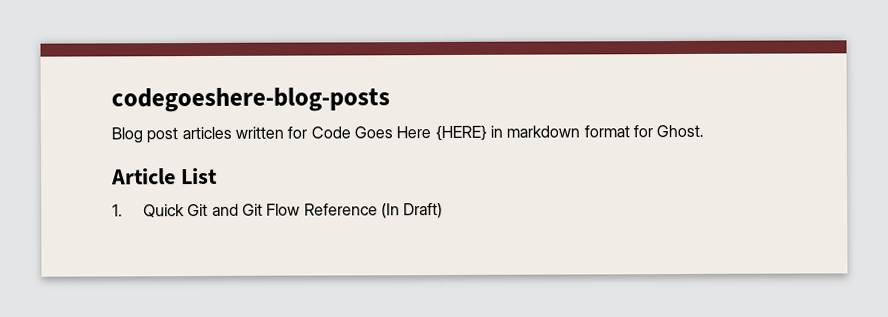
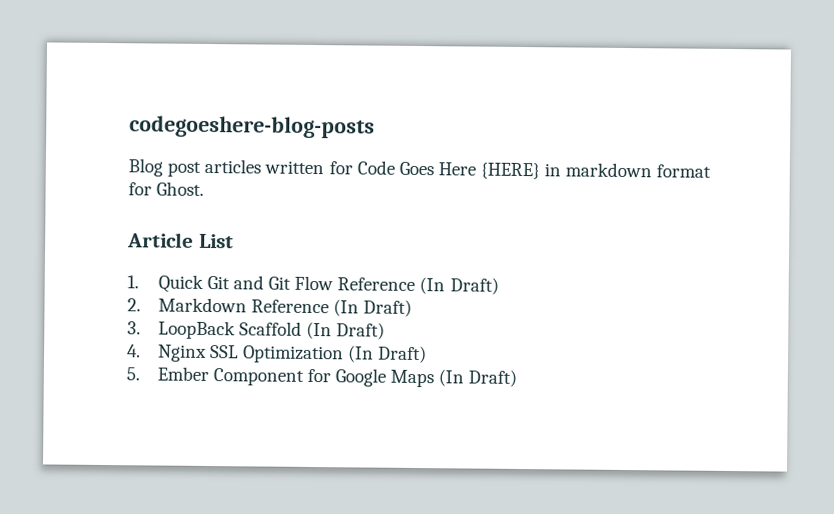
(444, 211) none -> [127,297,413,317] [127,320,386,340] [127,344,428,364] [126,366,518,388] // 2. Markdown Reference (In Draft) // 3. LoopBack Scaffold (In Draft) // 4. Nginx SSL Optimization (In Draft) // 5. Ember Component for Google Maps (In Draft)

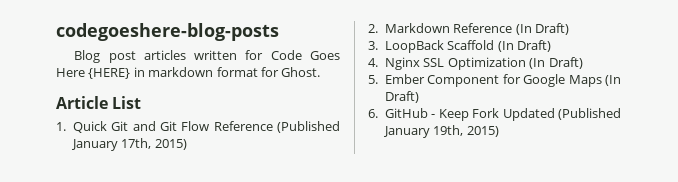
[419,277,499,295] (In Draft) -> [277,121,340,133] [71,138,187,151] (Published January 17th, 2015)
(518, 378) none -> [368,108,621,121] [383,125,499,138] // 6. GitHub - Keep Fork Updated (Published January 19th, 2015)

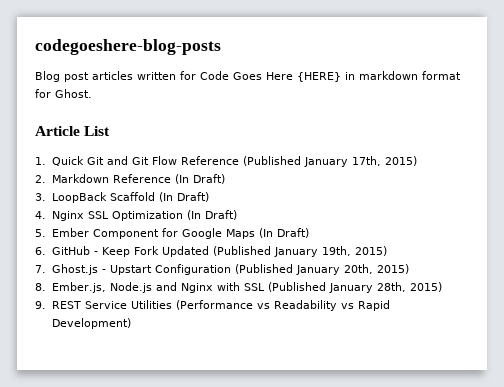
(499, 131) none -> [35,264,409,275] [35,282,442,293] [35,300,390,311] [51,318,131,329] // 7. Ghost.js - Upstart Configuration (Published January 20th, 2015) // 8. Ember.js, Node.js and Nginx with SSL (Published January 28th, 2015) // 9. REST Service Utilities (Performance vs Readability vs Rapid Development)

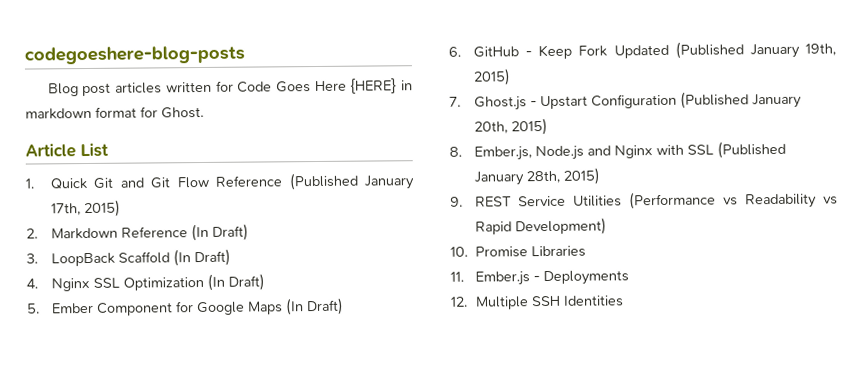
(131, 323) none -> [450,245,586,258] [450,270,629,286] [450,295,624,310] // 10. Promise Libraries // 11. Ember.js - Deployments // 12. Multiple SSH Identities

